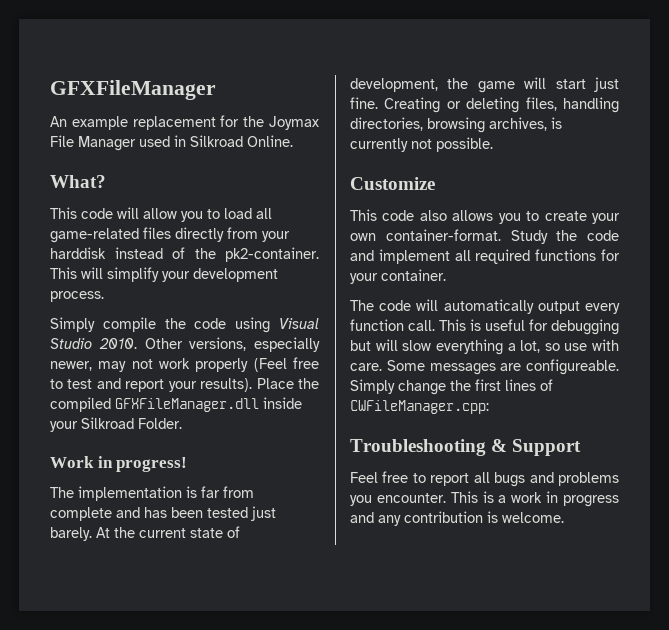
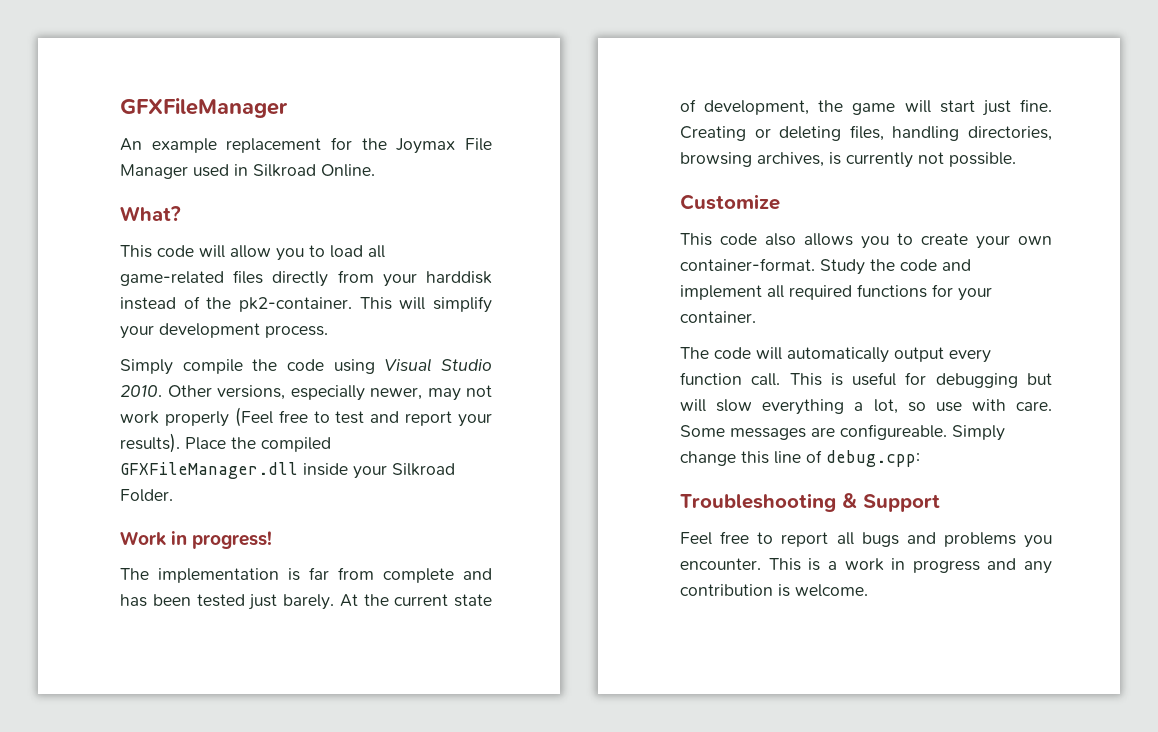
[450,379,553,391] [350,400,489,414] the first lines of CWFileManager.cpp: -> [741,450,920,467] this line of debug.cpp:

